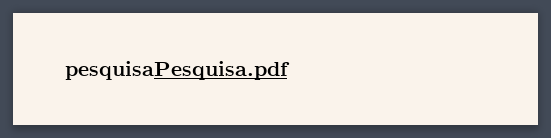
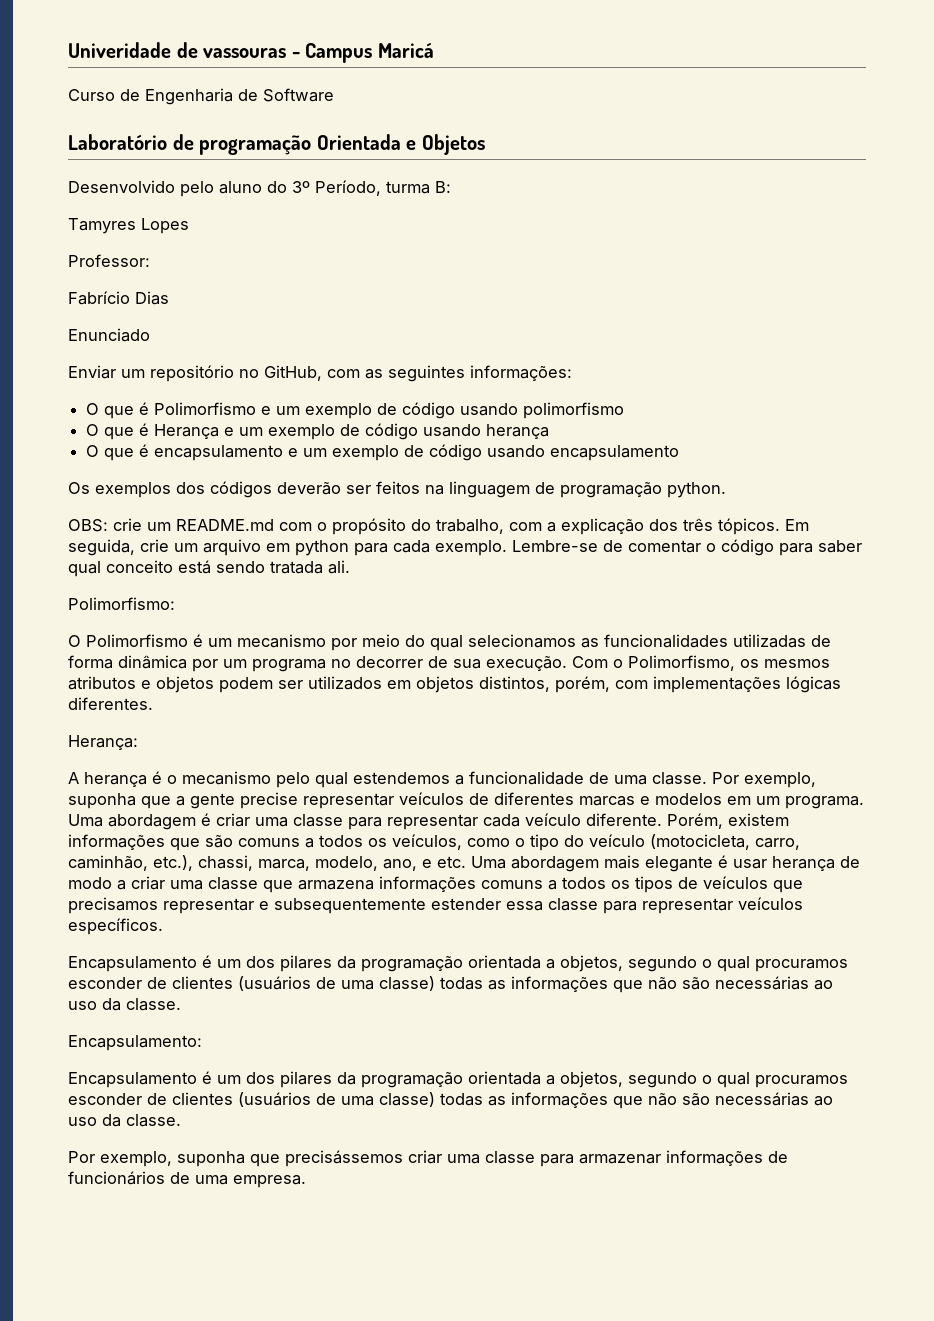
[65,61,290,80] pesquisaPesquisa.pdf -> [68,42,434,63] [68,88,334,105] [68,134,485,155] [68,180,451,197] [68,218,189,234] [68,254,150,267] [68,291,169,305] [68,328,150,342] [68,365,572,382] [86,402,625,419] [86,423,550,440] [86,444,680,461] [68,481,726,498] [68,518,809,535] [68,539,862,556] [68,560,350,577] [68,597,175,610] [68,634,831,651] [68,655,830,672] [68,676,841,693] [68,697,153,710] [68,735,138,750] [68,771,816,788] [68,792,864,809] [68,813,789,830] [68,834,800,851] [68,855,860,872] [68,876,803,893] [68,897,803,914] [68,918,163,935] [68,955,848,972] [68,976,833,993] [68,998,181,1011] [68,1035,202,1051] [68,1071,848,1088] [68,1092,833,1109] [68,1114,181,1127] [68,1150,788,1167] [68,1171,306,1188] Univeridade de vassouras - Campus Maricá // Curso de Engenharia de Software // Laboratório de programação Orientada e Objetos // Desenvolvido pelo aluno do 3º Período, turma B: // Tamyres Lopes // Professor: // Fabrício Dias // Enunciado // Enviar um repositório no GitHub, com as seguintes informações: // O que é Polimorfismo e um exemplo de código usando polimorfismo // O que é Herança e um exemplo de código usando herança // O que é encapsulamento e um exemplo de código usando encapsulamento // Os exemplos dos códigos deverão ser feitos na linguagem de programação python. // OBS: crie um README.md com o propósito do trabalho, com a explicação dos três tópicos. Em seguida, crie um arquivo em python para cada exemplo. Lembre-se de comentar o código para saber qual conceito está sendo tratada ali. // Polimorfismo: // O Polimorfismo é um mecanismo por meio do qual selecionamos as funcionalidades utilizadas de forma dinâmica por um programa no decorrer de sua execução. Com o Polimorfismo, os mesmos atributos e objetos podem ser utilizados em objetos distintos, porém, com implementações lógicas diferentes. // Herança: // A herança é o mecanismo pelo qual estendemos a funcionalidade de uma classe. Por exemplo, suponha que a gente precise representar veículos de diferentes marcas e modelos em um programa. Uma abordagem é criar uma classe para representar cada veículo diferente. Porém, existem informações que são comuns a todos os veículos, como o tipo do veículo (motocicleta, carro, caminhão, etc.), chassi, marca, modelo, ano, e etc. Uma abordagem mais elegante é usar herança de modo a criar uma classe que armazena informações comuns a todos os tipos de veículos que precisamos representar e subsequentemente estender essa classe para representar veículos específicos. // Encapsulamento é um dos pilares da programação orientada a objetos, segundo o qual procuramos esconder de clientes (usuários de uma classe) todas as informações que não são necessárias ao uso da classe. // Encapsulamento: // Encapsulamento é um dos pilares da programação orientada a objetos, segundo o qual procuramos esconder de clientes (usuários de uma classe) todas as informações que não são necessárias ao uso da classe. // Por exemplo, suponha que precisássemos criar uma classe para armazenar informações de funcionários de uma empresa.

